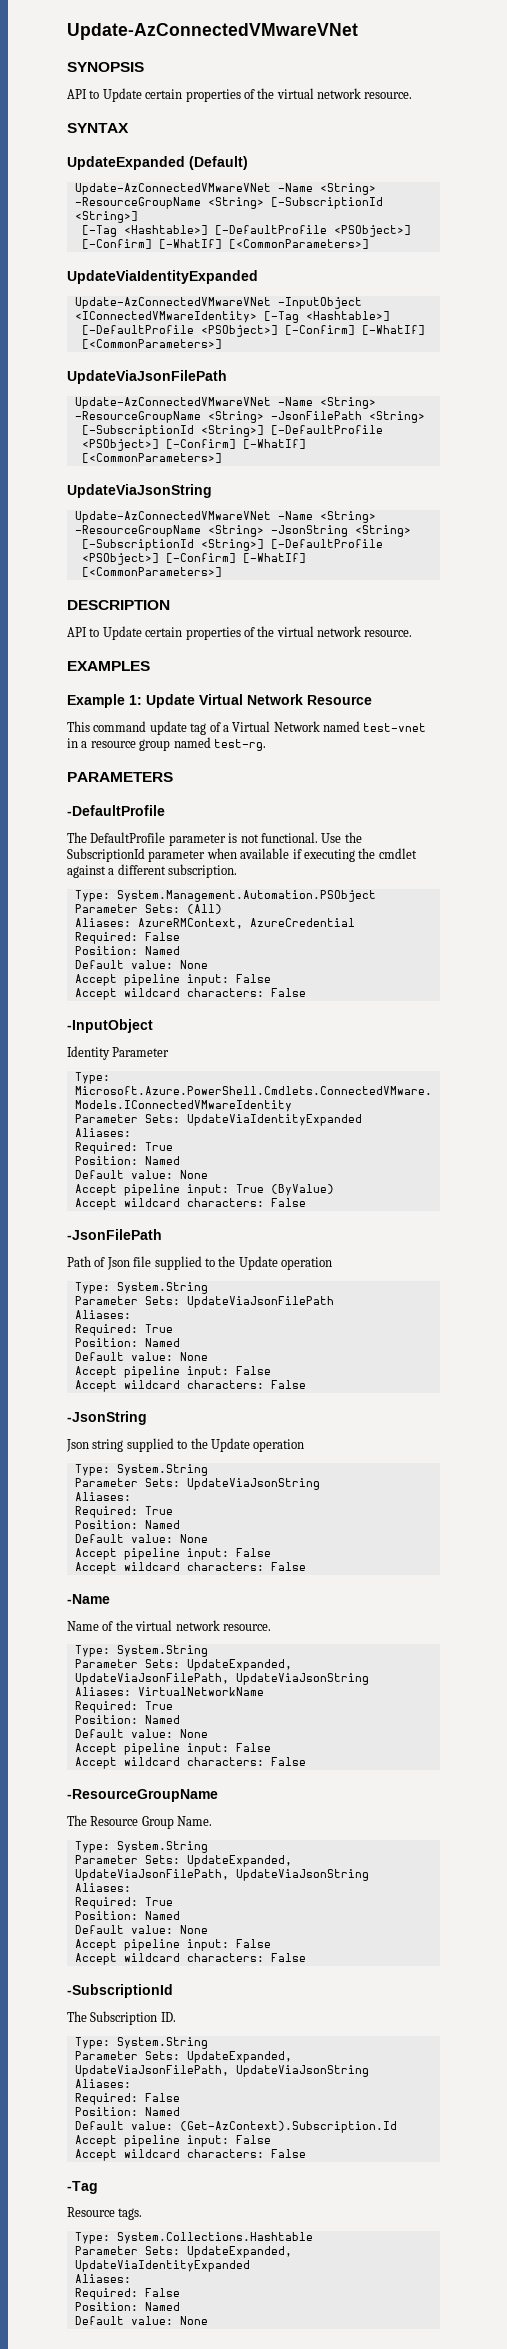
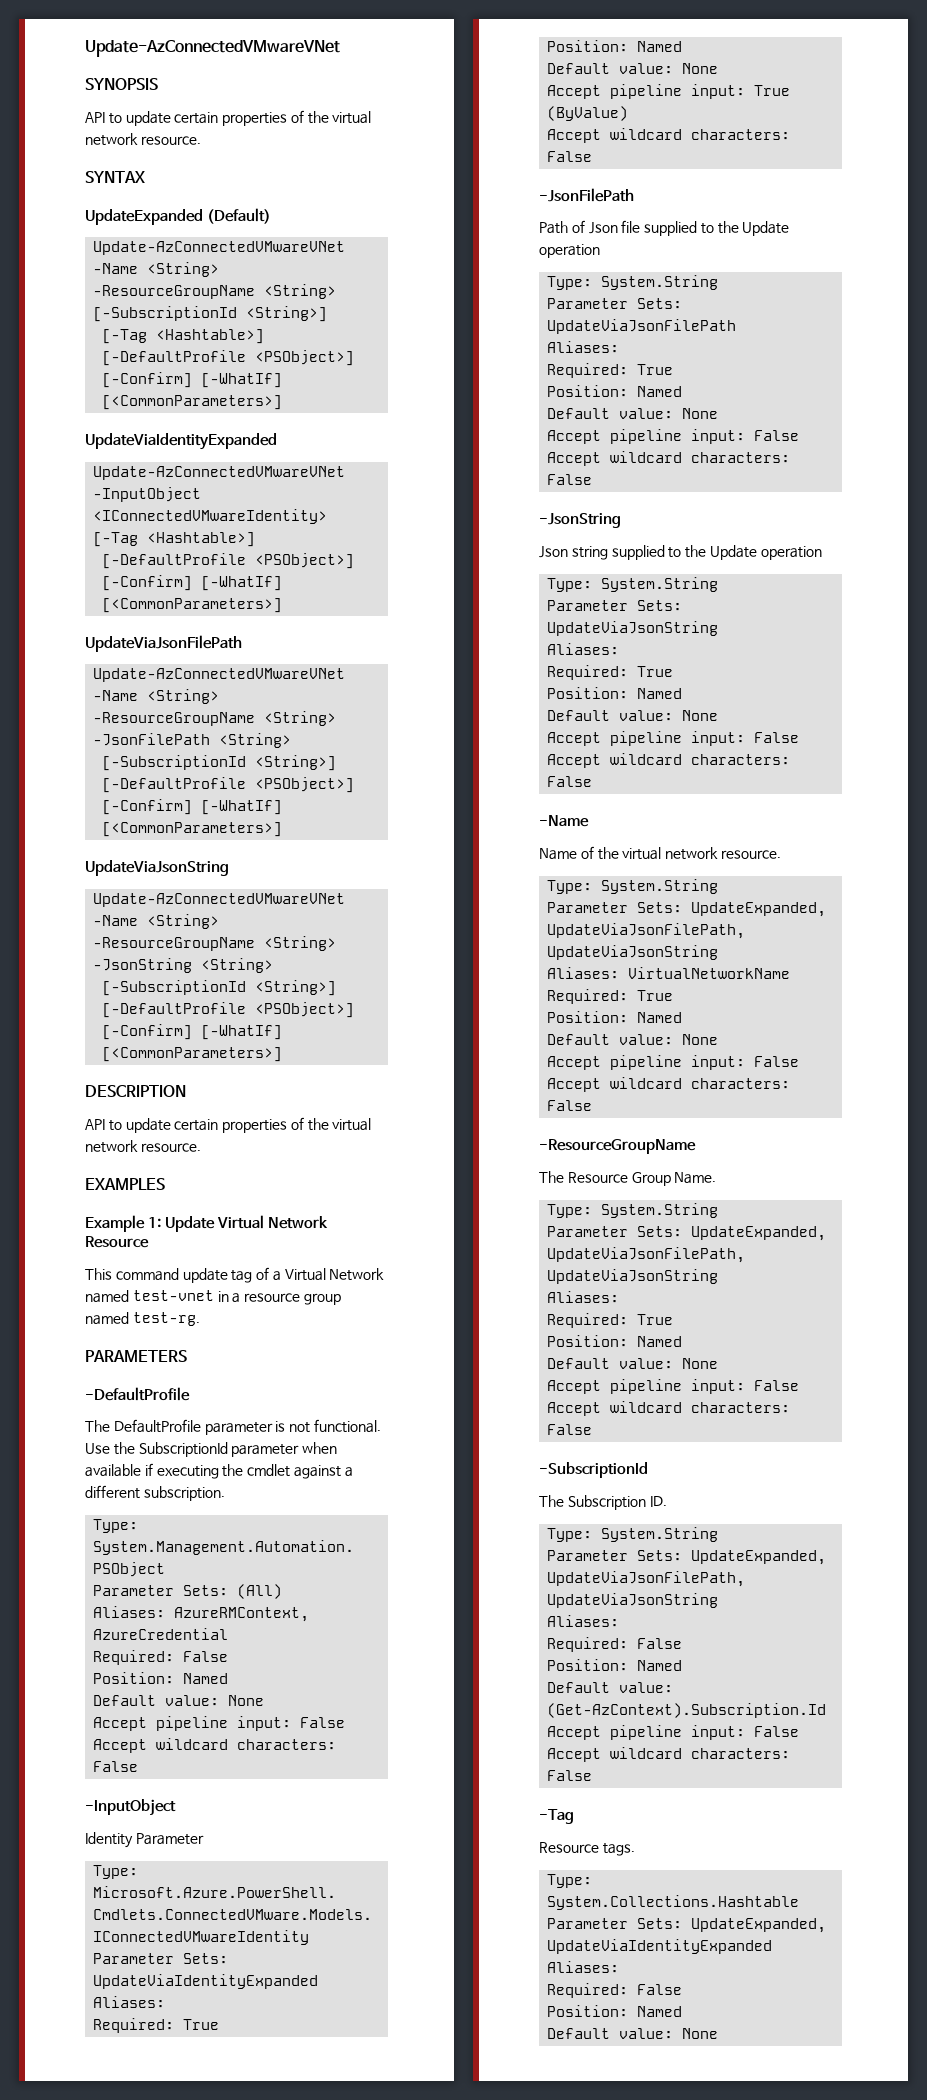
[102,88,142,102] Update -> [125,111,171,126] update
[102,626,142,640] Update -> [125,1118,171,1133] update

